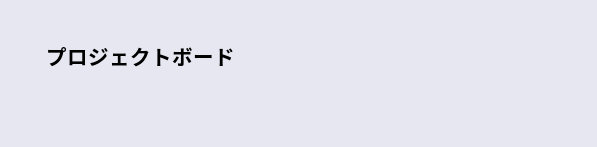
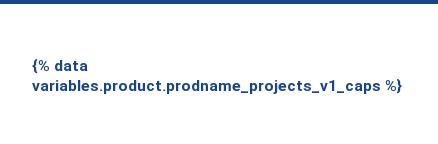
[46,47,235,67] プロジェクトボード -> [32,58,89,74] [32,78,403,94] {% data variables.product.prodname_projects_v1_caps %}

